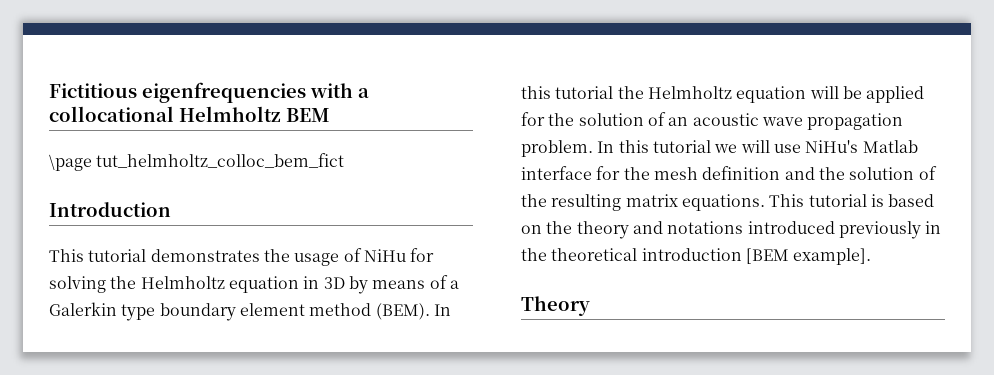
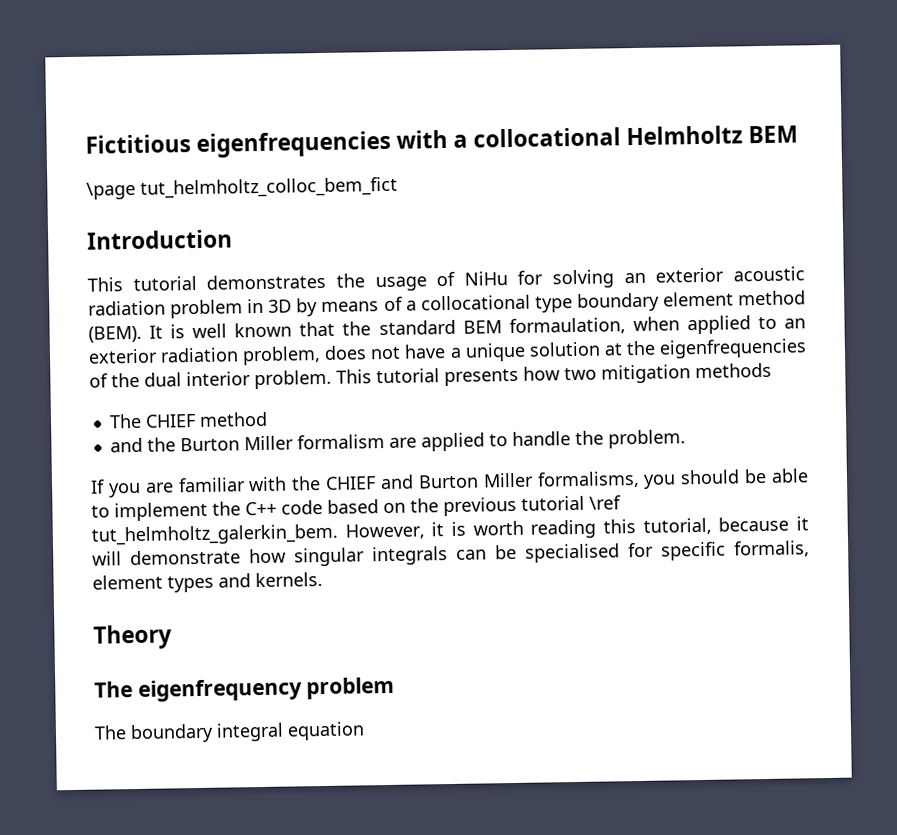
[110,276,299,293] the Helmholtz equation -> [623,266,805,284] [88,299,244,319] an exterior acoustic radiation problem
[49,302,117,316] Galerkin -> [420,294,531,311] collocational
[433,304,451,316] [521,86,925,103] [521,112,904,130] [521,140,918,157] [521,166,937,180] [521,194,935,211] [521,221,942,239] [521,248,872,265] [521,296,590,316] In this tutorial the Helmholtz equation will be applied for the solution of an acoustic wave propagation problem. In this tutorial we will use NiHu's Matlab interface for the mesh definition and the solution of the resulting matrix equations. This tutorial is based on the theory and notations introduced previously in the theoretical introduction [BEM example]. // Theory -> [149,315,807,339] [88,338,807,366] [89,362,772,390] [108,411,268,429] [109,429,686,453] [90,468,809,498] [91,495,621,522] [91,516,809,546] [92,540,810,567] [92,572,323,593] [93,624,172,650] [94,676,396,702] [94,721,365,744] It is well known that the standard BEM formaulation, when applied to an exterior radiation problem, does not have a unique solution at the eigenfrequencies of the dual interior problem. This tutorial presents how two mitigation methods // The CHIEF method // and the Burton Miller formalism are applied to handle the problem. // If you are familiar with the CHIEF and Burton Miller formalisms, you should be able to implement the C++ code based on the previous tutorial \ref tut_helmholtz_galerkin_bem. However, it is worth reading this tutorial, because it will demonstrate how singular integrals can be specialised for specific formalis, element types and kernels. // Theory // The eigenfrequency problem // The boundary integral equation

